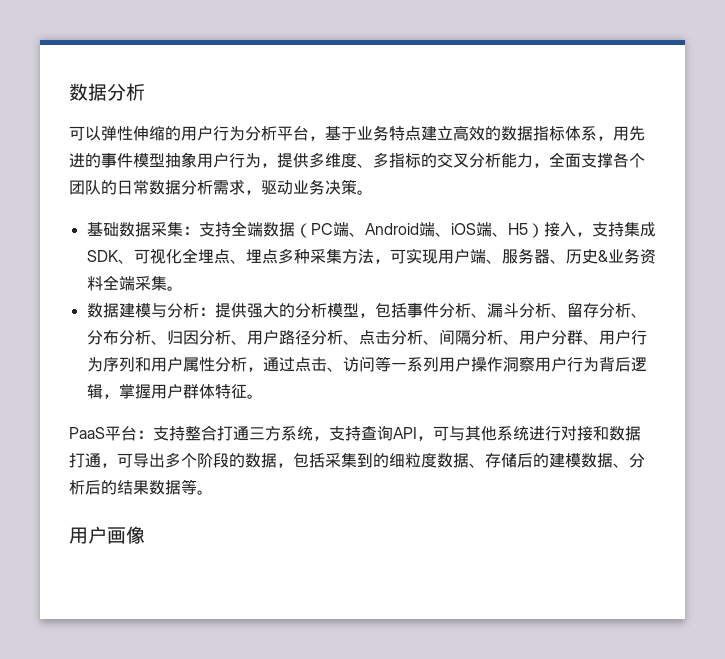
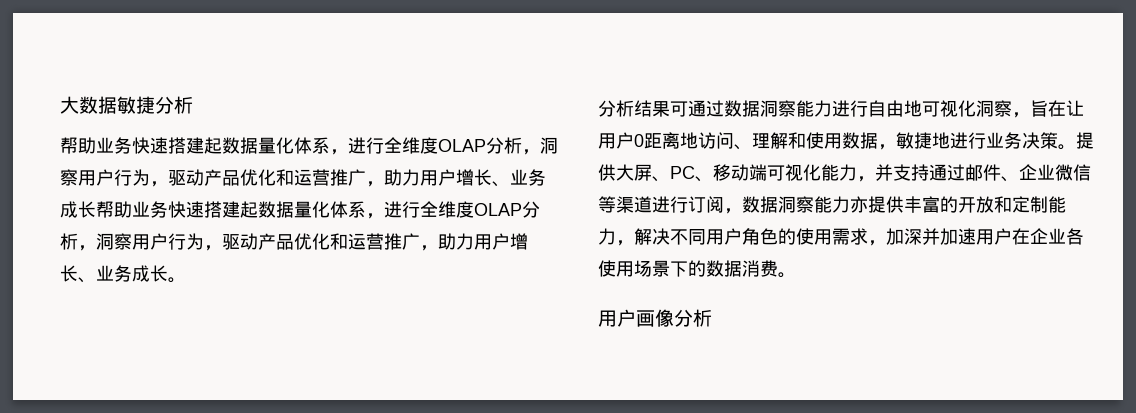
[69,83,107,101] 数据 -> [60,96,155,114] 大数据敏捷
[69,125,645,141] [69,152,645,168] [69,179,373,195] [86,221,656,238] [86,248,656,264] [86,275,183,291] [86,302,647,318] [86,329,647,345] [86,356,647,372] [86,384,263,399] [69,425,641,441] [69,452,645,468] [69,479,197,495] 可以弹性伸缩的用户行为分析平台，基于业务特点建立高效的数据指标体系，用先进的事件模型抽象用户行为，提供多维度、多指标的交叉分析能力，全面支撑各个团队的日常数据分析需求，驱动业务决策。 // 基础数据采集：支持全端数据（PC端、Android端、iOS端、H5）接入，支持集成SDK、可视化全埋点、埋点多种采集方法，可实现用户端、服务器、历史&业务资料全端采集。 // 数据建模与分析：提供强大的分析模型，包括事件分析、漏斗分析、留存分析、分布分析、归因分析、用户路径分析、点击分析、间隔分析、用户分群、用户行为序列和用户属性分析，通过点击、访问等一系列用户操作洞察用户行为背后逻辑，掌握用户群体特征。 // PaaS平台：支持整合打通三方系统，支持查询API，可与其他系统进行对接和数据打通，可导出多个阶段的数据，包括采集到的细粒度数据、存储后的建模数据、分析后的结果数据等 -> [60,137,558,155] [60,169,546,187] [60,201,540,219] [60,233,528,251] [60,265,186,283] [598,100,1084,118] [598,132,1094,150] [598,164,1091,182] [598,196,1066,214] [598,228,1084,246] [598,260,778,277] 帮助业务快速搭建起数据量化体系，进行全维度OLAP分析，洞察用户行为，驱动产品优化和运营推广，助力用户增长、业务成长帮助业务快速搭建起数据量化体系，进行全维度OLAP分析，洞察用户行为，驱动产品优化和运营推广，助力用户增长、业务成长。 // 分析结果可通过数据洞察能力进行自由地可视化洞察，旨在让用户0距离地访问、理解和使用数据，敏捷地进行业务决策。提供大屏、PC、移动端可视化能力，并支持通过邮件、企业微信等渠道进行订阅，数据洞察能力亦提供丰富的开放和定制能力，解决不同用户角色的使用需求，加深并加速用户在企业各使用场景下的数据消费
(145, 535) none -> [674,309,712,327] 分析

